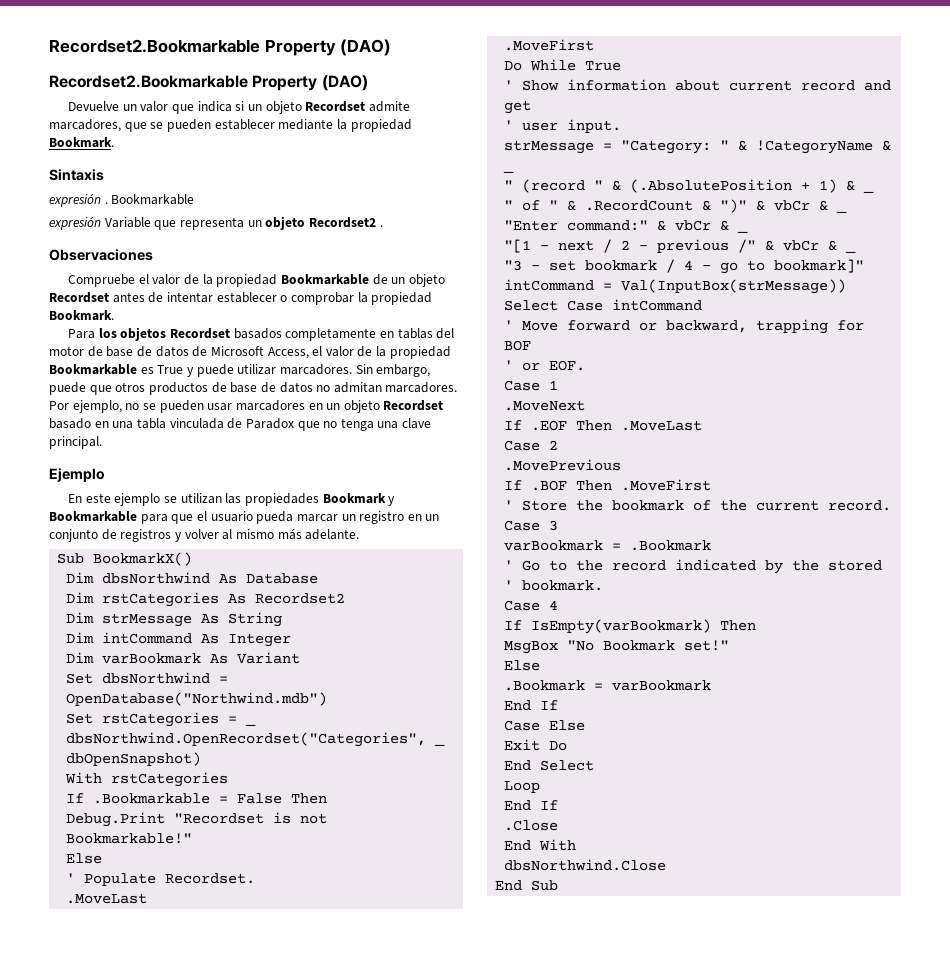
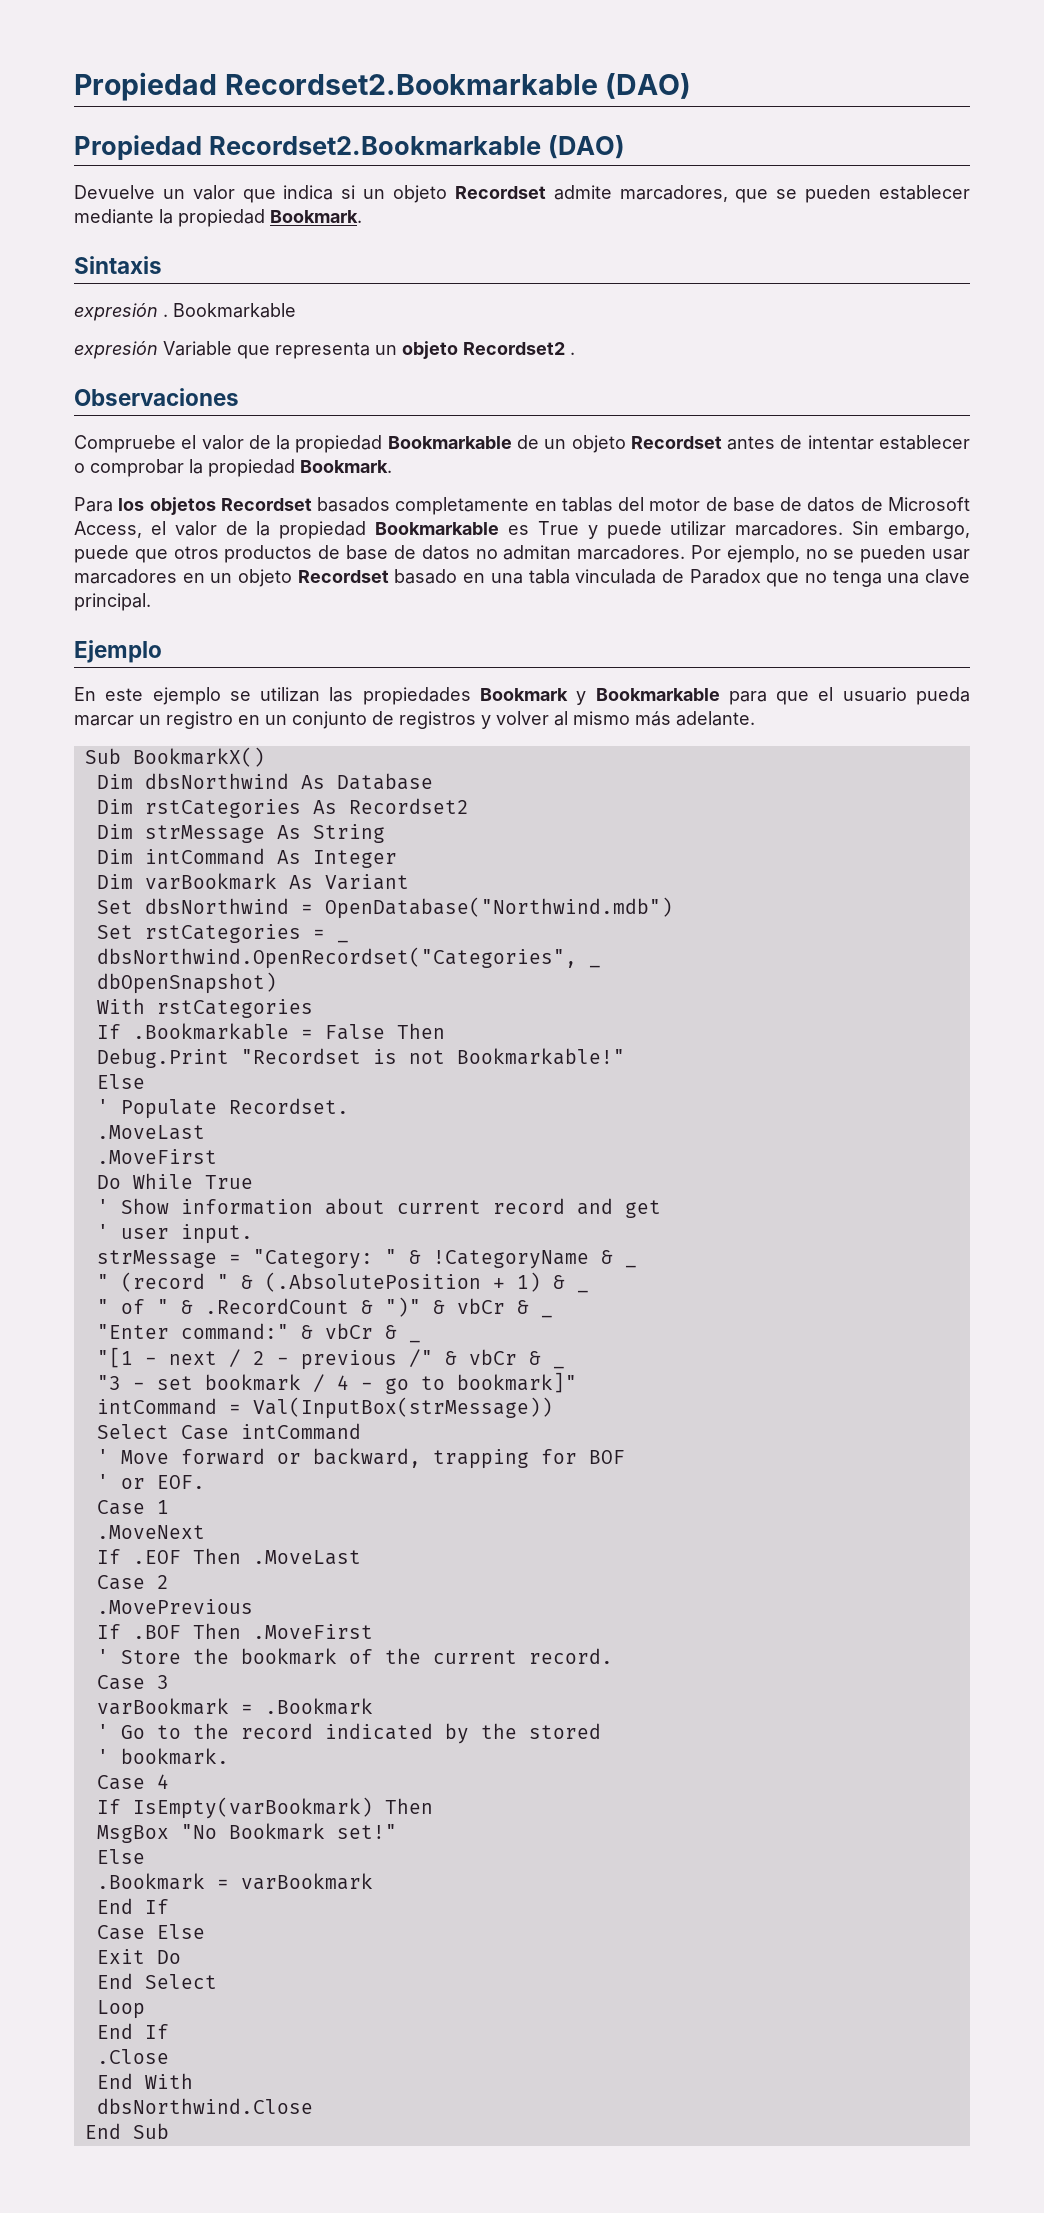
[49,39,392,56] [49,75,318,91] Recordset2.Bookmarkable Property (DAO) // Recordset2.Bookmarkable Property -> [74,72,692,101] [74,135,541,160] Propiedad Recordset2.Bookmarkable (DAO) // Propiedad Recordset2.Bookmarkable

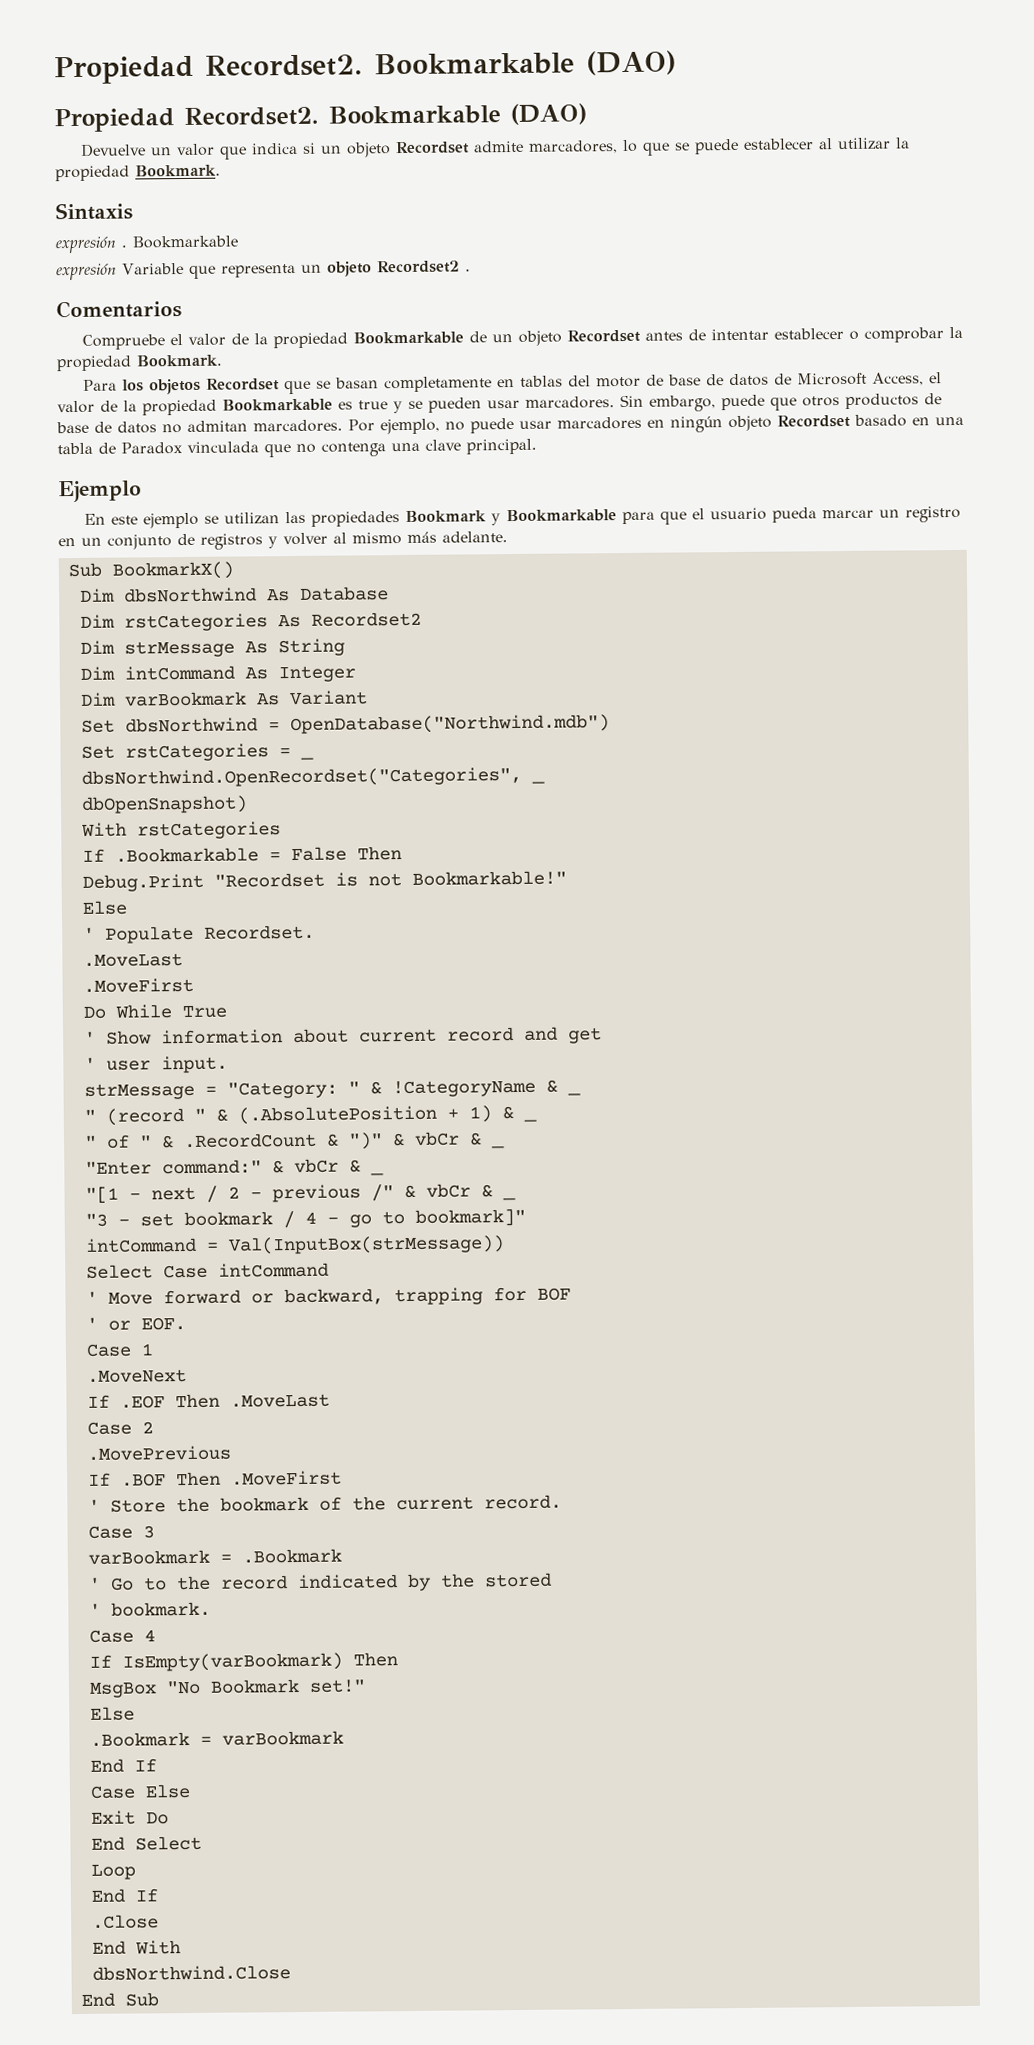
[74,72,598,101] Propiedad Recordset2.Bookmarkable -> [54,52,575,85] Propiedad Recordset2. Bookmarkable
[208,136,541,155] Recordset2.Bookmarkable -> [184,105,501,126] Recordset2. Bookmarkable
[735,185,970,203] [74,209,154,224] que se pueden establecer mediante -> [622,137,892,156] lo que se puede establecer al utilizar
[74,388,239,406] Observaciones -> [56,300,182,319] Comentarios
[317,497,391,512] basados -> [284,377,380,395] que se basan
[537,521,727,539] True y puede utilizar -> [358,397,520,414] true y se pueden usar
[833,545,927,563] se pueden -> [470,418,514,434] puede
[210,573,233,583] un -> [670,416,723,433] ningún
[575,569,657,584] vinculada -> (93, 448) none
(761, 576) none -> [187,441,259,453] vinculada
[832,570,882,587] tenga -> [321,442,386,457] contenga

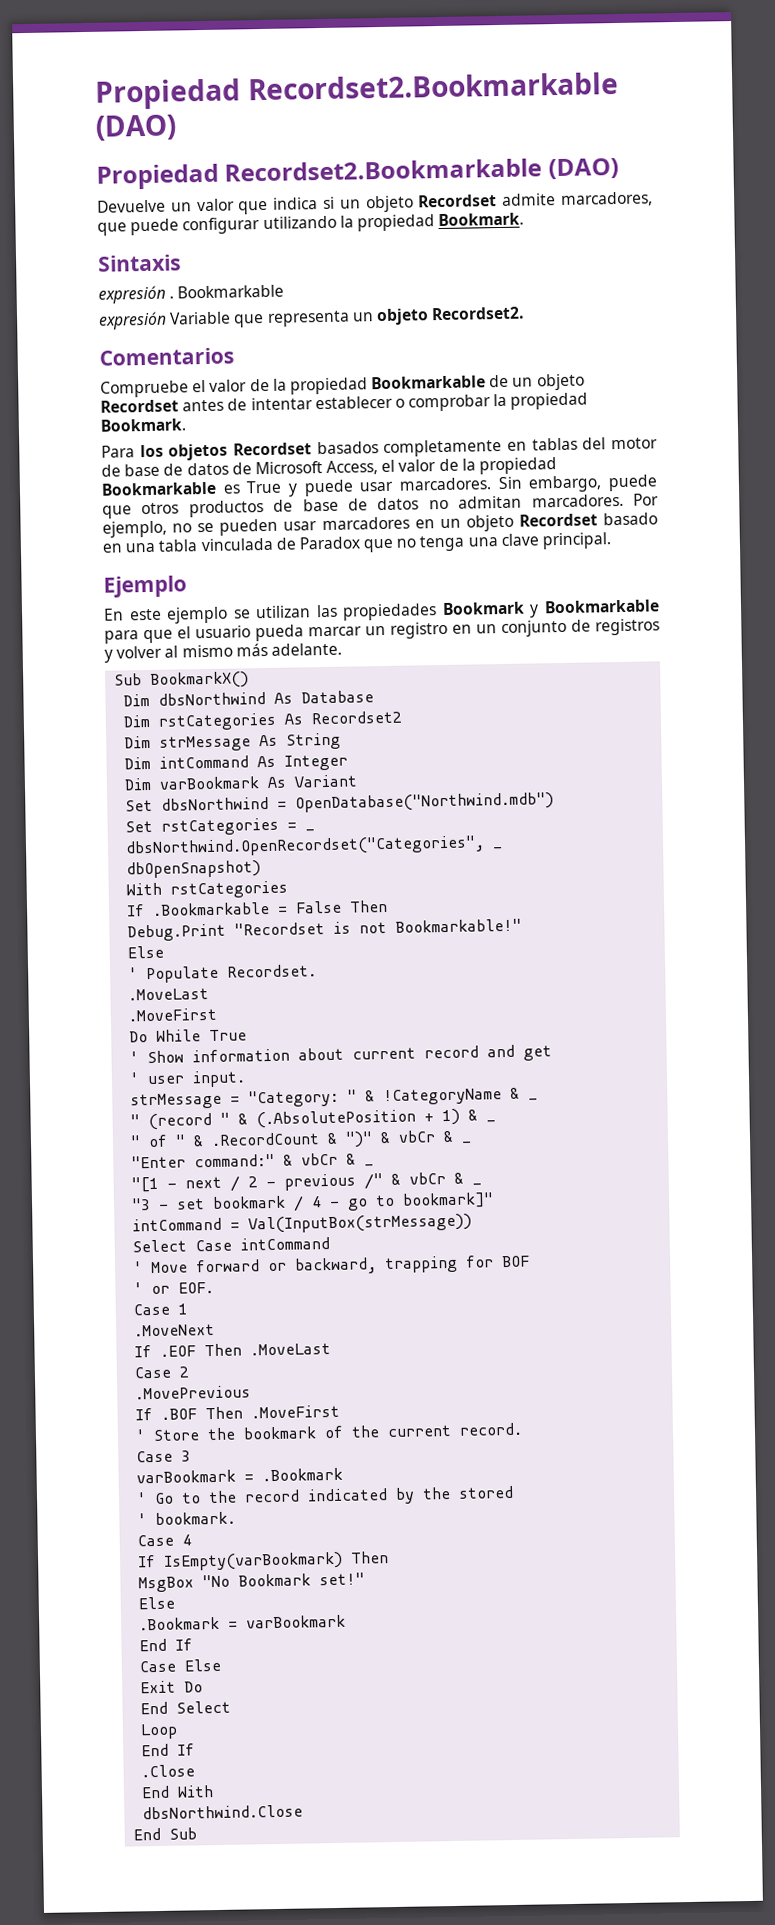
[54,52,575,85] Propiedad Recordset2. Bookmarkable -> [95,71,619,110] Propiedad Recordset2.Bookmarkable
[184,105,501,126] Recordset2. Bookmarkable -> [224,158,543,182] Recordset2.Bookmarkable
[622,137,892,156] lo que se puede establecer al utilizar -> [97,215,337,236] que puede configurar utilizando
[376,260,471,274] Recordset2 . -> [431,306,525,321] Recordset2.
[284,377,380,395] que se basan -> [316,441,379,455] basados
[358,397,482,414] true y se pueden -> [246,479,354,497] True y puede
[470,418,514,434] puede -> [197,518,279,536] se pueden
[670,416,723,433] ningún -> [439,518,461,529] un
(93, 448) none -> [200,537,273,552] vinculada
[187,441,259,453] vinculada -> (360, 543) none
[321,442,386,457] contenga -> [419,535,466,552] tenga

